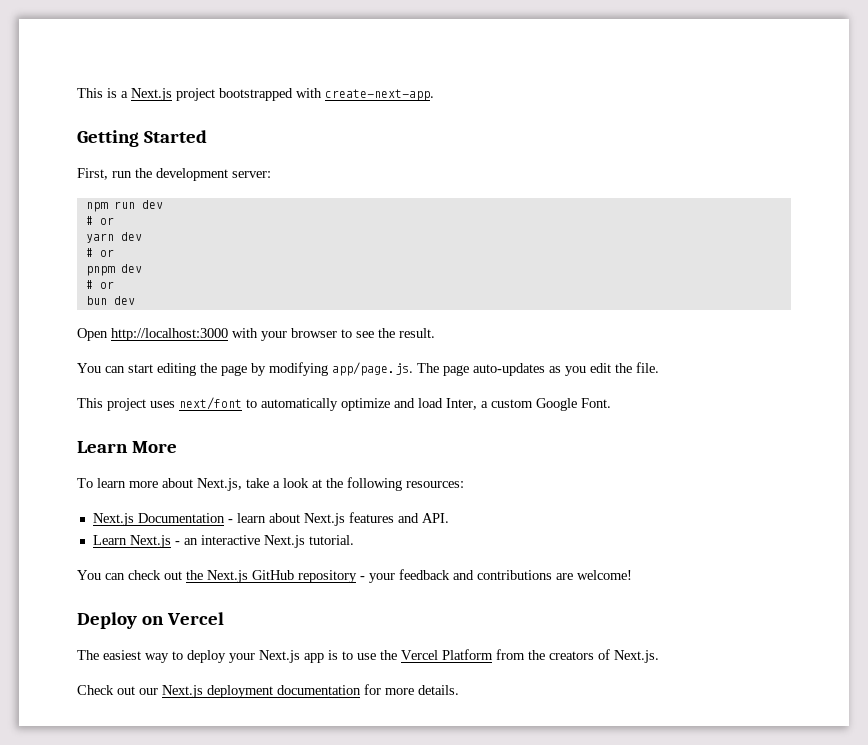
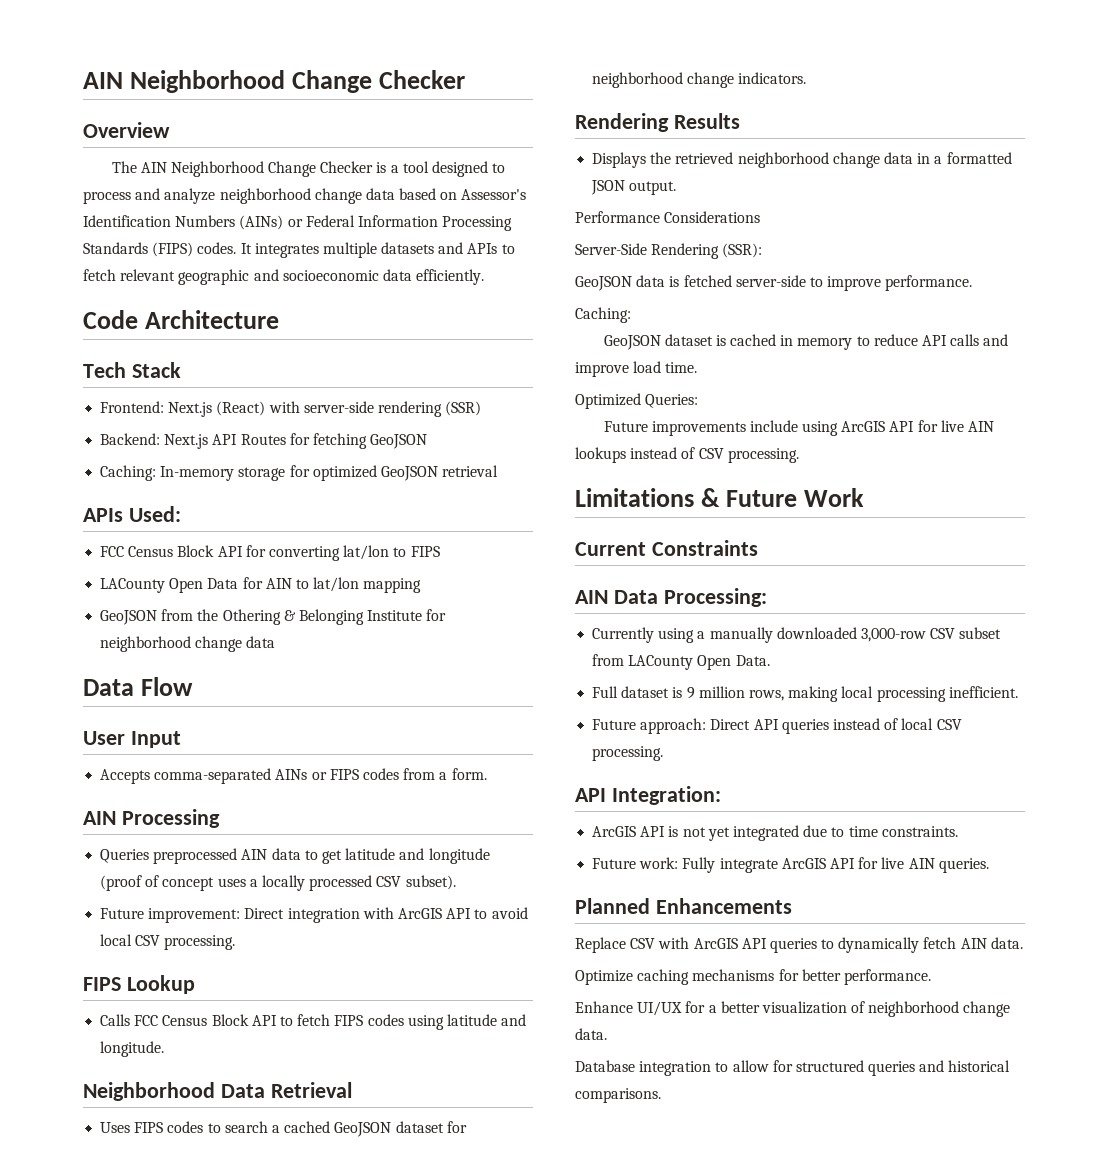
[77,88,434,101] [77,130,207,147] [77,168,271,181] [85,200,163,212] [85,216,114,225] [85,232,142,243] [85,248,114,257] [85,264,142,276] [85,280,114,289] [85,296,135,305] [77,328,435,341] [77,362,659,376] [77,397,611,411] [77,441,177,453] [77,477,464,491] [92,512,449,526] [92,535,354,548] [77,569,632,583] [77,612,224,629] [77,649,659,663] [77,684,459,698] This is a Next.js project bootstrapped with create-next-app. // Getting Started // First, run the development server: // npm run dev // # or // yarn dev // # or // pnpm dev // # or // bun dev // Open http://localhost:3000 with your browser to see the result. // You can start editing the page by modifying app/page.js. The page auto-updates as you edit the file. // This project uses next/font to automatically optimize and load Inter, a custom Google Font. // Learn More // To learn more about Next.js, take a look at the following resources: // Next.js Documentation - learn about Next.js features and API. // Learn Next.js - an interactive Next.js tutorial. // You can check out the Next.js GitHub repository - your feedback and contributions are welcome! // Deploy on Vercel // The easiest way to deploy your Next.js app is to use the Vercel Platform from the creators of Next.js. // Check out our Next.js deployment documentation for more details. -> [83,70,465,93] [83,122,170,138] [111,161,506,177] [83,188,527,204] [83,215,513,231] [83,242,515,258] [83,269,485,285] [83,310,279,329] [83,362,181,378] [100,401,482,417] [100,433,428,449] [100,465,499,481] [83,506,181,522] [100,545,440,561] [100,577,422,593] [100,609,447,625] [100,636,276,652] [83,677,193,696] [83,731,181,748] [100,768,487,784] [83,809,220,828] [100,848,490,864] [100,875,456,891] [100,907,528,923] [100,934,236,950] [83,975,195,994] [100,1014,527,1030] [100,1041,165,1057] [83,1082,352,1101] [100,1121,467,1137] [592,72,807,88] [575,113,740,132] [592,152,1012,168] [591,180,677,195] [575,211,761,223] [575,243,763,259] [575,275,973,291] [575,307,631,323] [603,334,1009,350] [575,361,698,377] [575,393,699,409] [603,420,994,436] [575,447,799,463] [575,488,864,507] [575,540,758,556] [575,588,767,607] [592,627,1002,643] [592,654,770,670] [592,686,1018,702] [592,718,962,734] [592,746,664,761] [575,786,721,805] [592,825,958,841] [592,857,989,873] [575,898,792,914] [575,937,1023,953] [575,969,931,985] [575,1001,1011,1017] [575,1028,607,1040] [575,1060,1011,1076] [575,1088,661,1103] AIN Neighborhood Change Checker // Overview // The AIN Neighborhood Change Checker is a tool designed to process and analyze neighborhood change data based on Assessor's Identification Numbers (AINs) or Federal Information Processing Standards (FIPS) codes. It integrates multiple datasets and APIs to fetch relevant geographic and socioeconomic data efficiently. // Code Architecture // Tech Stack // Frontend: Next.js (React) with server-side rendering (SSR) // Backend: Next.js API Routes for fetching GeoJSON // Caching: In-memory storage for optimized GeoJSON retrieval // APIs Used: // FCC Census Block API for converting lat/lon to FIPS // LACounty Open Data for AIN to lat/lon mapping // GeoJSON from the Othering & Belonging Institute for neighborhood change data // Data Flow // User Input // Accepts comma-separated AINs or FIPS codes from a form. // AIN Processing // Queries preprocessed AIN data to get latitude and longitude (proof of concept uses a locally processed CSV subset). // Future improvement: Direct integration with ArcGIS API to avoid local CSV processing. // FIPS Lookup // Calls FCC Census Block API to fetch FIPS codes using latitude and longitude. // Neighborhood Data Retrieval // Uses FIPS codes to search a cached GeoJSON dataset for neighborhood change indicators. // Rendering Results // Displays the retrieved neighborhood change data in a formatted JSON output. // Performance Considerations // Server-Side Rendering (SSR): // GeoJSON data is fetched server-side to improve performance. // Caching: // GeoJSON dataset is cached in memory to reduce API calls and improve load time. // Optimized Queries: // Future improvements include using ArcGIS API for live AIN lookups instead of CSV processing. // Limitations & Future Work // Current Constraints // AIN Data Processing: // Currently using a manually downloaded 3,000-row CSV subset from LACounty Open Data. // Full dataset is 9 million rows, making local processing inefficient. // Future approach: Direct API queries instead of local CSV processing. // API Integration: // ArcGIS API is not yet integrated due to time constraints. // Future work: Fully integrate ArcGIS API for live AIN queries. // Planned Enhancements // Replace CSV with ArcGIS API queries to dynamically fetch AIN data. // Optimize caching mechanisms for better performance. // Enhance UI/UX for a better visualization of neighborhood change data. // Database integration to allow for structured queries and historical comparisons.

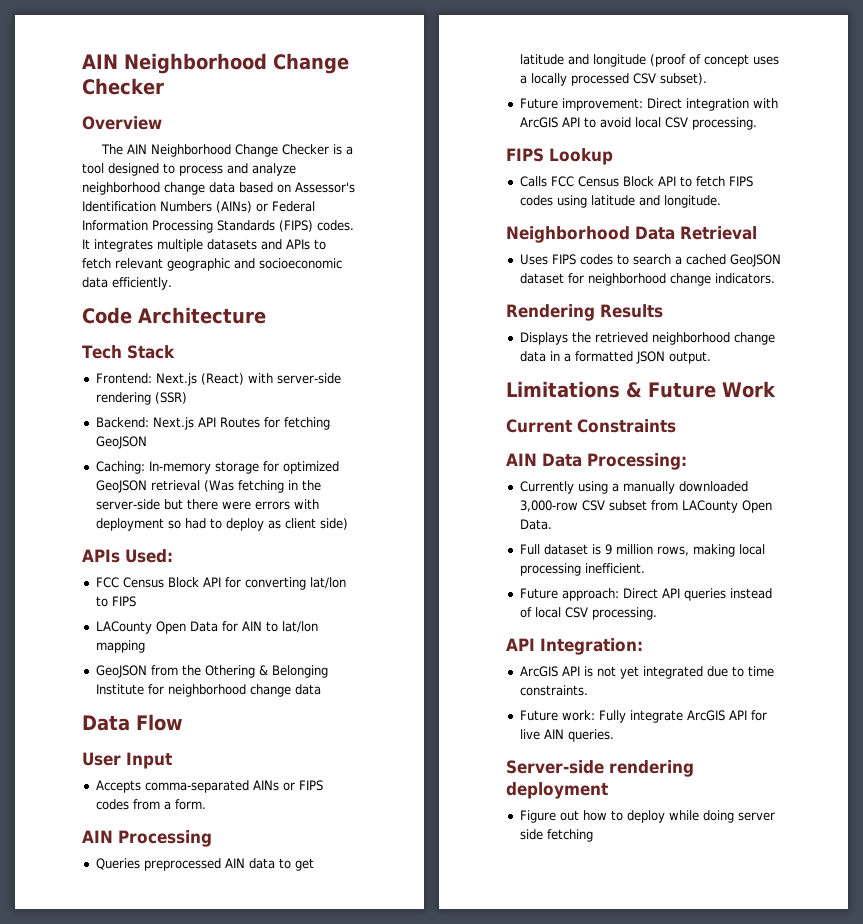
(499, 471) none -> [203,480,321,493] [95,499,319,510] [95,518,348,531] (Was fetching in the server-side but there were errors with deployment so had to deploy as client side)
[575,211,761,223] [575,243,763,259] [575,275,973,291] [575,307,631,323] [603,334,1009,350] [575,361,698,377] [575,393,699,409] [603,420,994,436] [575,447,799,463] // Performance Considerations // Server-Side Rendering (SSR): // GeoJSON data is fetched server-side to improve performance. // Caching: // GeoJSON dataset is cached in memory to reduce API calls and improve load time. // Optimized Queries: // Future improvements include using ArcGIS API for live AIN lookups instead of CSV processing. -> (711, 357) none
[575,898,792,914] [575,937,1023,953] [575,969,931,985] [575,1001,1011,1017] [575,1028,607,1040] [575,1060,1011,1076] [575,1088,661,1103] Planned Enhancements // Replace CSV with ArcGIS API queries to dynamically fetch AIN data. // Optimize caching mechanisms for better performance. // Enhance UI/UX for a better visualization of neighborhood change data. // Database integration to allow for structured queries and historical comparisons. -> [506,760,694,777] [506,782,608,799] [519,810,775,823] [519,829,593,842] Server-side rendering deployment // Figure out how to deploy while doing server side fetching

